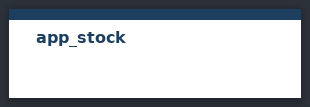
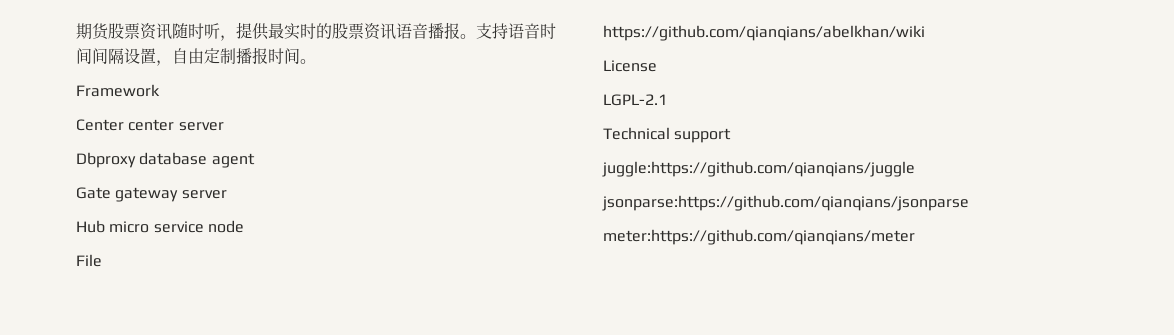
[36,31,126,47] app_stock -> [76,22,556,41] [76,47,316,66] [76,84,160,97] [76,119,224,131] [76,152,255,168] [76,187,227,202] [76,220,244,233] [76,254,102,267] [603,25,925,41] [603,60,657,72] [603,94,667,106] [603,127,732,143] [602,161,915,177] [602,195,969,211] [603,229,915,245] 期货股票资讯随时听，提供最实时的股票资讯语音播报。支持语音时间间隔设置，自由定制播报时间。 // Framework // Center center server // Dbproxy database agent // Gate gateway server // Hub micro service node // File // https://github.com/qianqians/abelkhan/wiki // License // LGPL-2.1 // Technical support // juggle:https://github.com/qianqians/juggle // jsonparse:https://github.com/qianqians/jsonparse // meter:https://github.com/qianqians/meter

